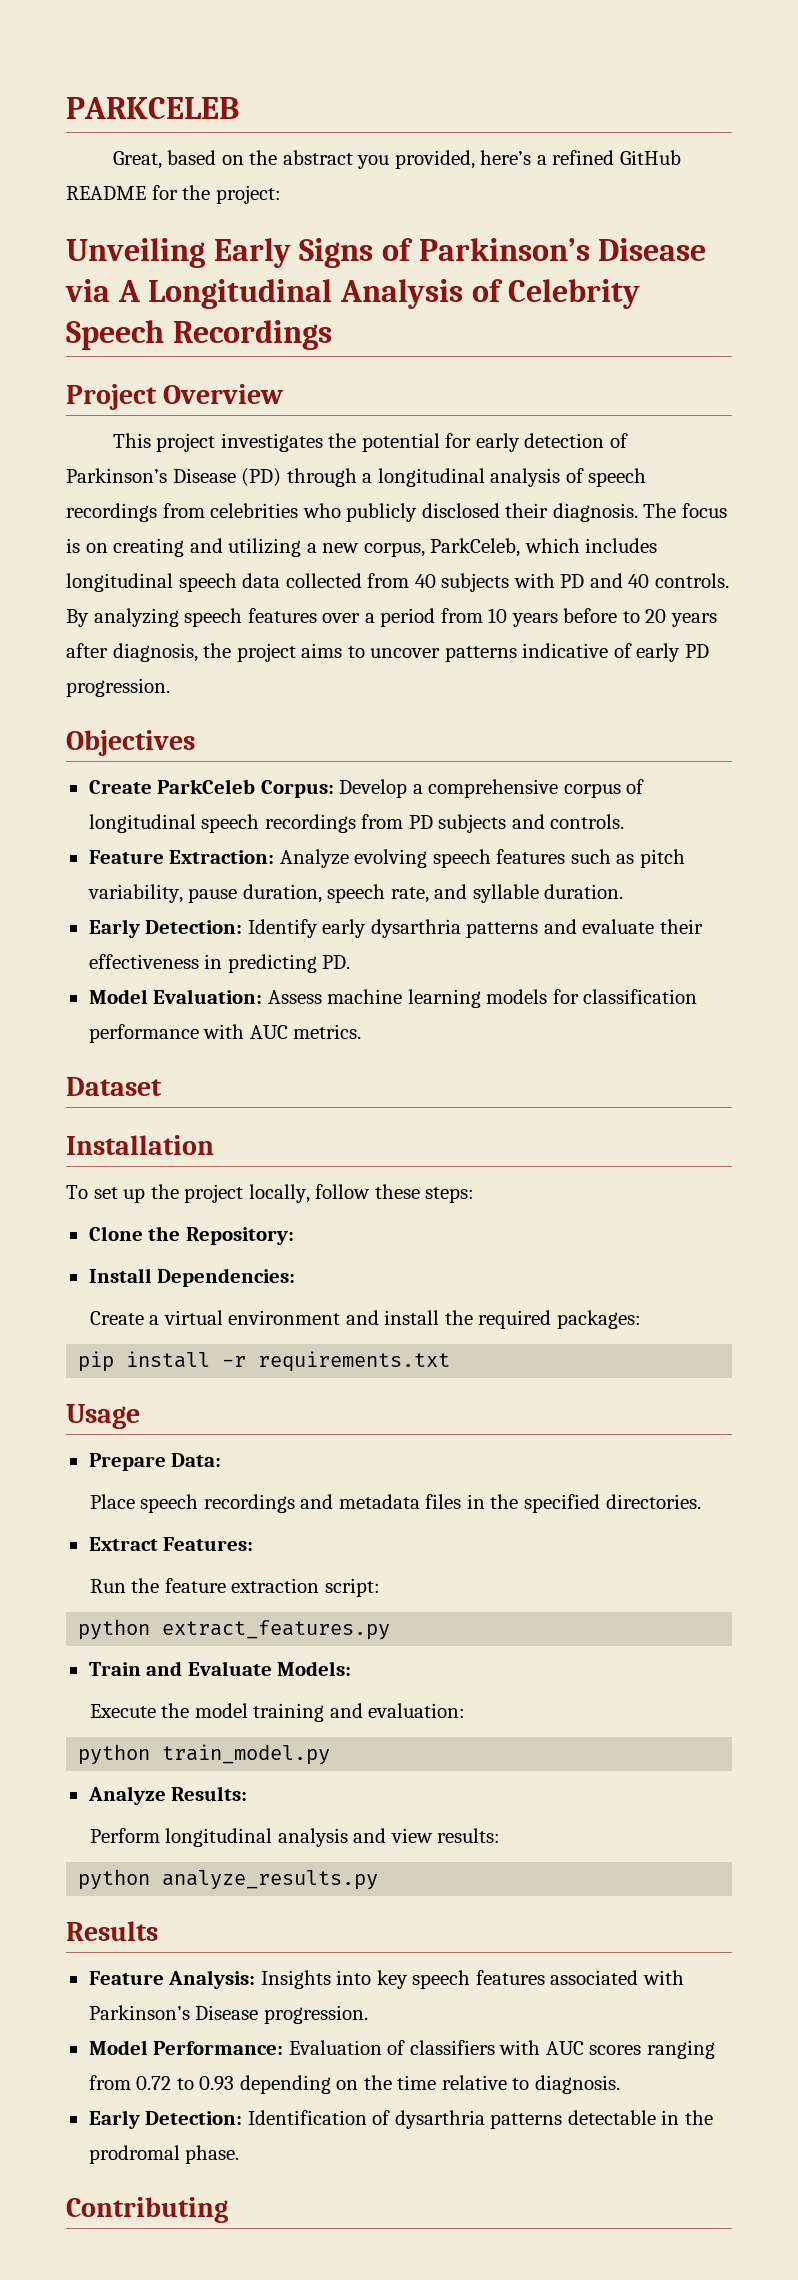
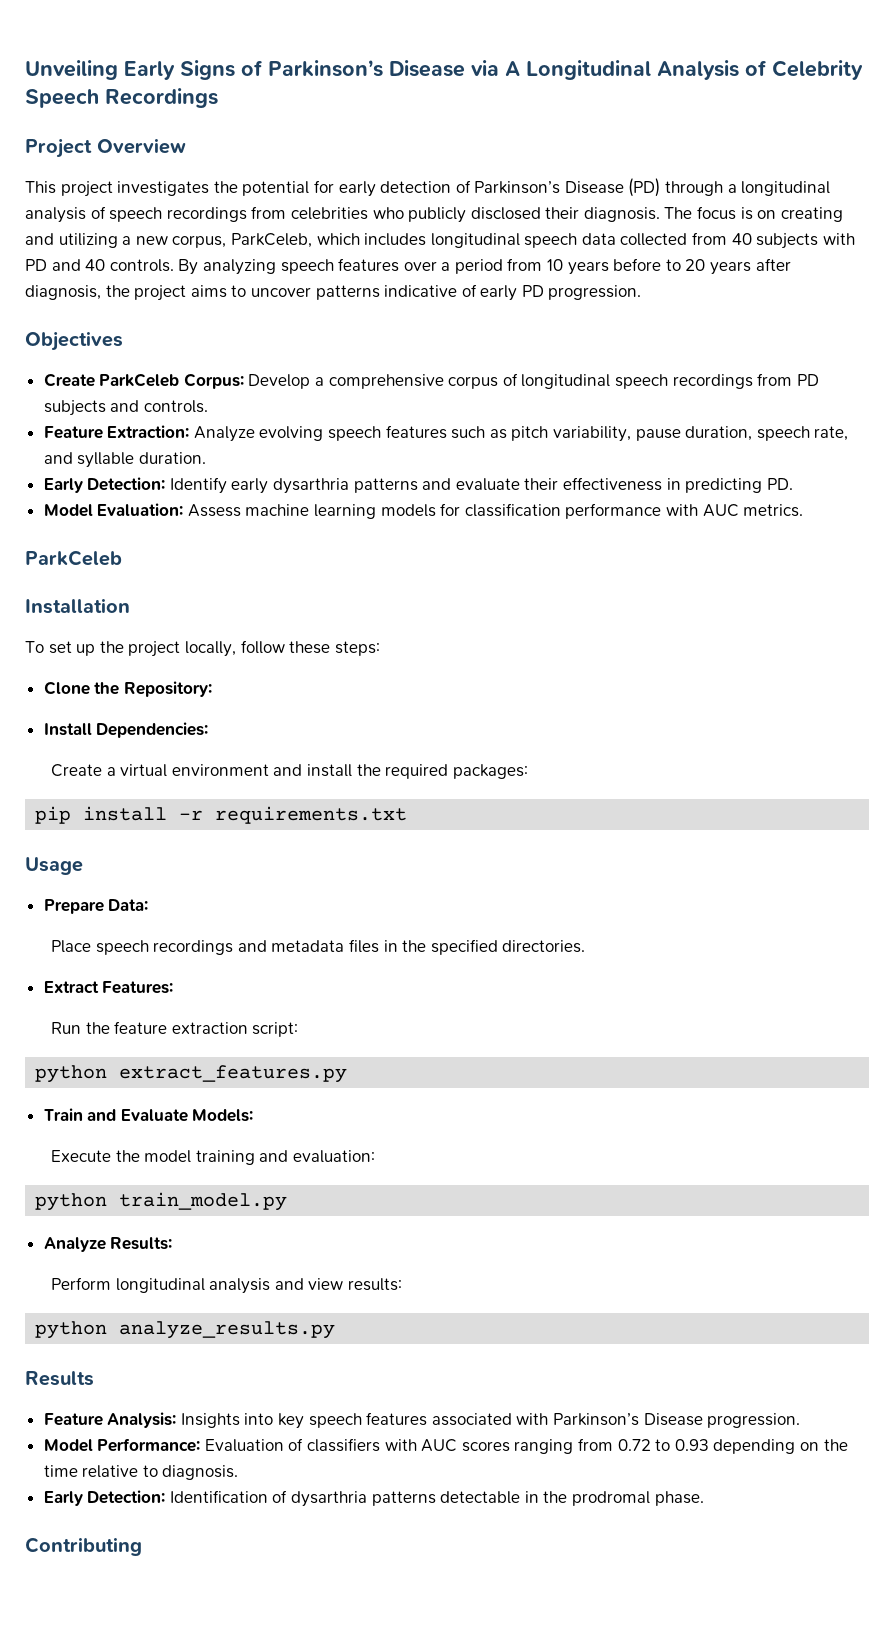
[66,97,239,119] [112,150,681,169] [66,185,281,204] PARKCELEB // Great, based on the abstract you provided, here’s a refined GitHub README for the project: // -> (25, 70) none
[66,1077,162,1096] Dataset -> [25,550,122,566] ParkCeleb

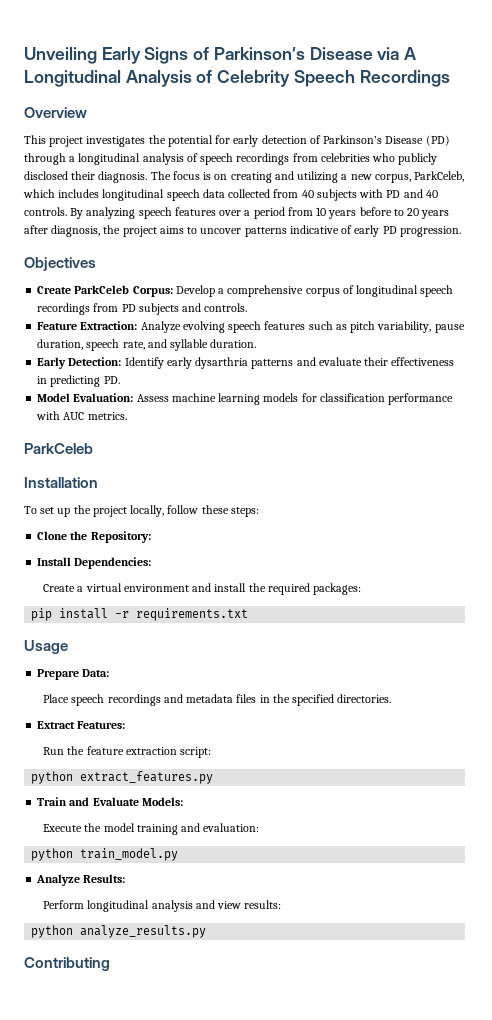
[25,138,92,158] Project -> (450, 78) none
[25,1371,94,1386] [43,1412,801,1429] [43,1438,848,1454] [43,1465,239,1480] [43,1490,704,1507] // Results // Feature Analysis: Insights into key speech features associated with Parkinson’s Disease progression. // Model Performance: Evaluation of classifiers with AUC scores ranging from 0.72 to 0.93 depending on the time relative to diagnosis. // Early Detection: Identification of dysarthria patterns detectable in the prodromal phase. -> (207, 931) none

